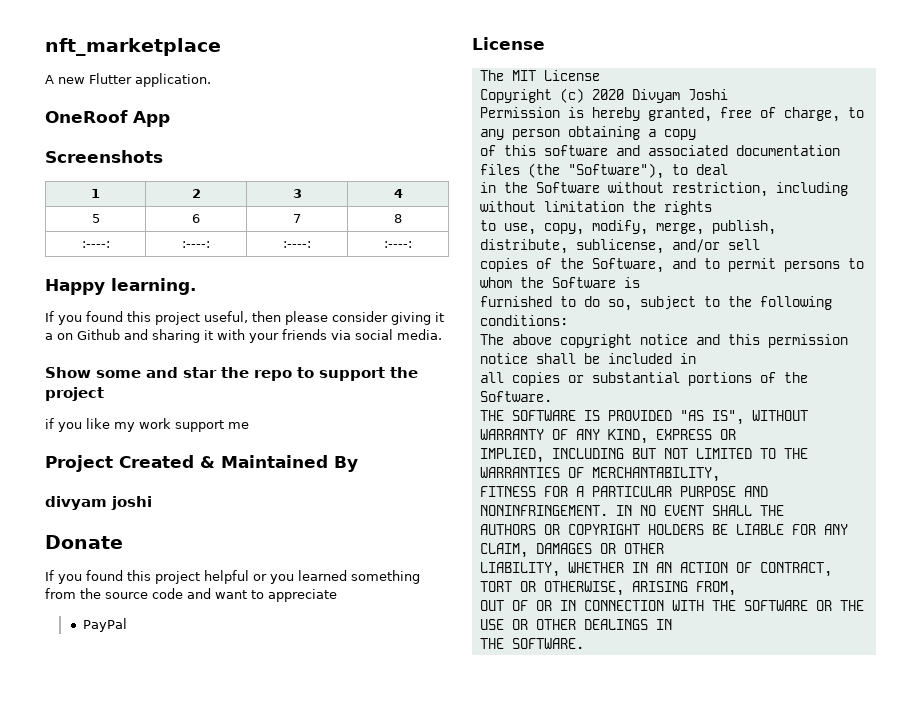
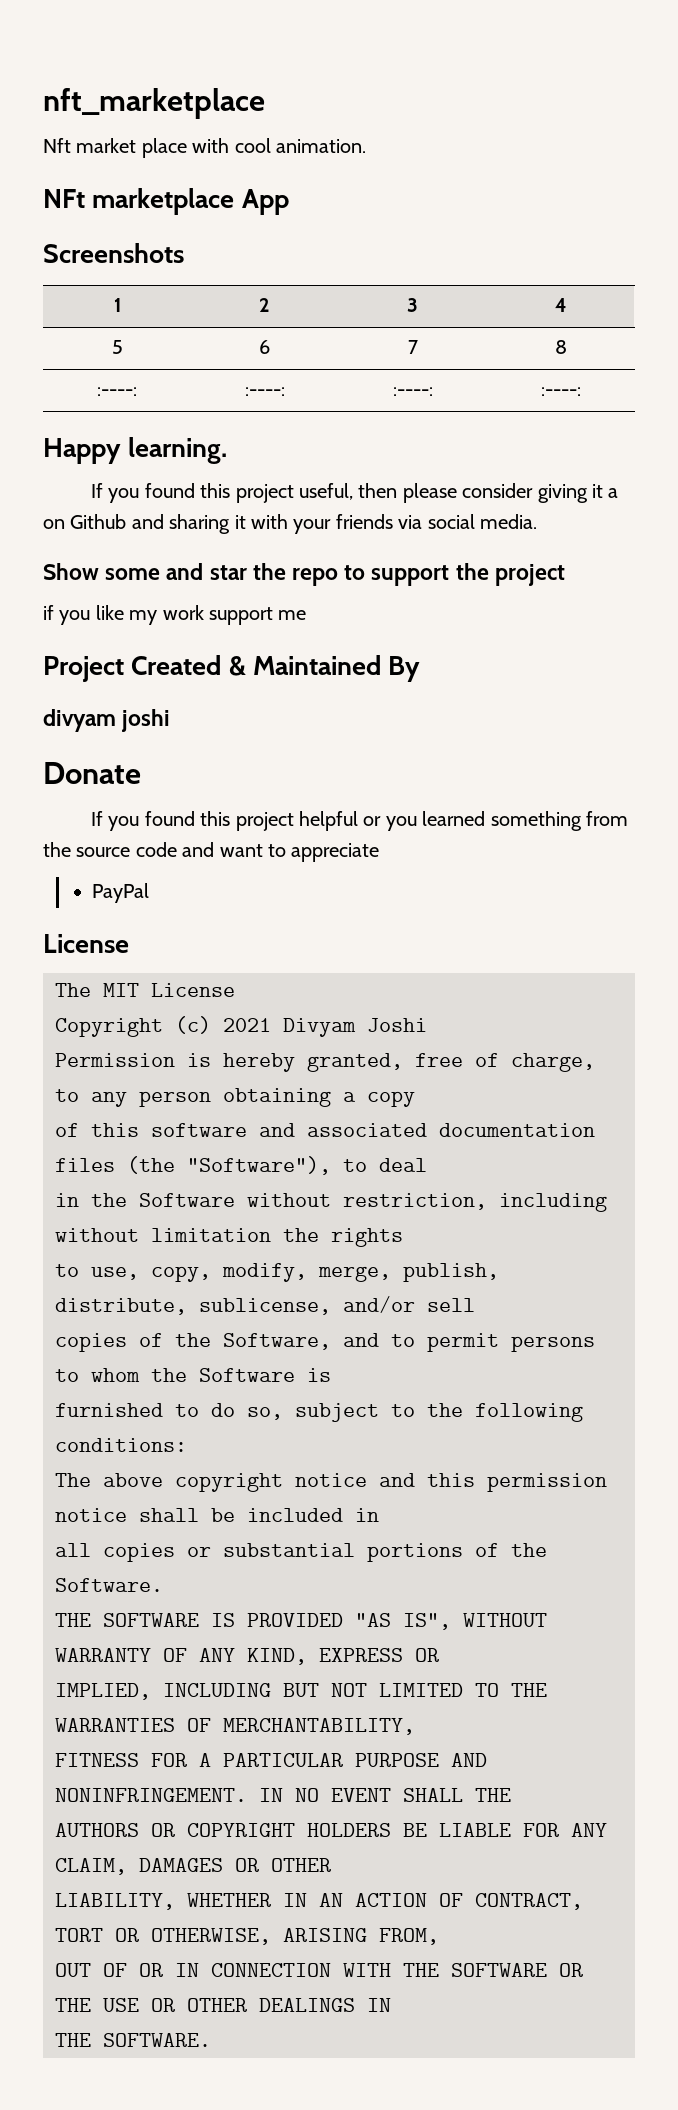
[45,73,211,87] [45,110,128,123] A new Flutter application. // OneRoof -> [43,138,366,158] [43,188,235,215] Nft market place with cool animation. // NFt marketplace
[591,89,624,100] 2020 -> [223,1018,271,1032] 2021

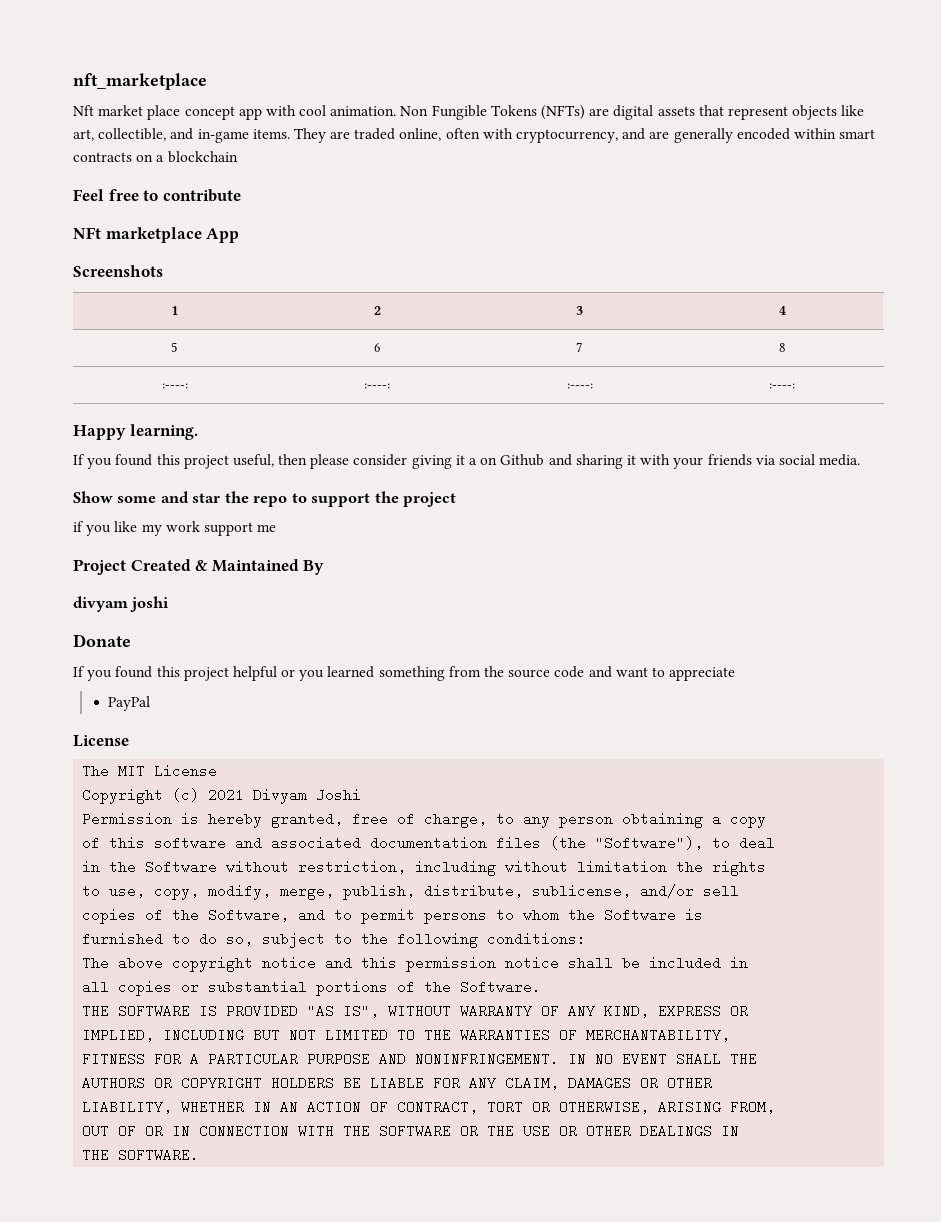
(187, 148) none -> [184,106,262,120] concept app
(366, 146) none -> [400,105,865,120] [73,128,876,143] [73,151,238,163] [73,189,241,202] Non Fungible Tokens (NFTs) are digital assets that represent objects like art, collectible, and in-game items. They are traded online, often with cryptocurrency, and are generally encoded within smart contracts on a blockchain // Feel free to contribute

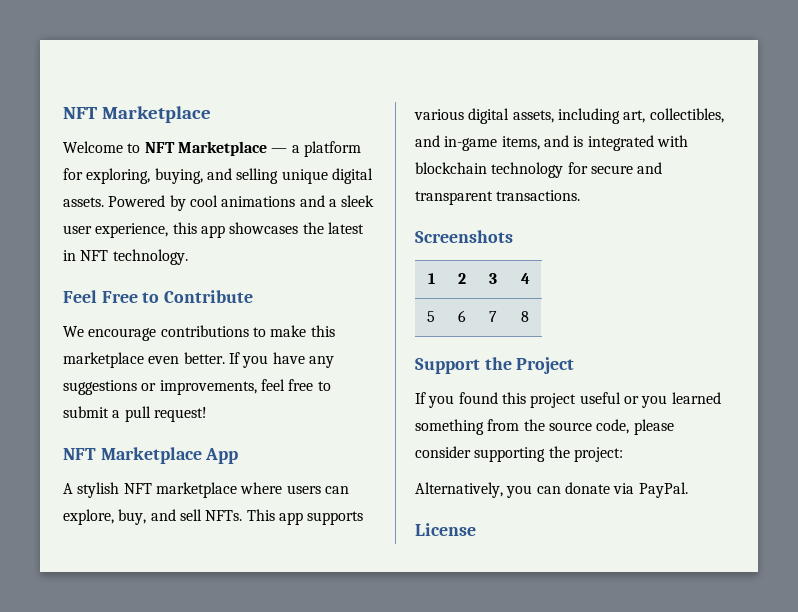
[73,73,207,90] [73,105,865,120] [73,128,876,143] [73,151,238,163] [73,189,241,202] [73,227,240,243] nft_marketplace // Nft market place concept app with cool animation. Non Fungible Tokens (NFTs) are digital assets that represent objects like art, collectible, and in-game items. They are traded online, often with cryptocurrency, and are generally encoded within smart contracts on a blockchain // Feel free to contribute // NFt marketplace App -> [63,106,211,123] [63,141,361,157] [63,168,373,184] [63,195,375,211] [63,222,364,238] [63,249,188,265] [63,290,254,303] [63,325,335,341] [63,352,334,368] [63,379,331,395] [63,406,207,422] [63,447,239,464] [63,482,349,498] [63,509,364,525] [414,108,724,124] [415,135,688,151] [415,162,663,178] [415,190,581,205] NFT Marketplace // Welcome to NFT Marketplace — a platform for exploring, buying, and selling unique digital assets. Powered by cool animations and a sleek user experience, this app showcases the latest in NFT technology. // Feel Free to Contribute // We encourage contributions to make this marketplace even better. If you have any suggestions or improvements, feel free to submit a pull request! // NFT Marketplace App // A stylish NFT marketplace where users can explore, buy, and sell NFTs. This app supports various digital assets, including art, collectibles, and in-game items, and is integrated with blockchain technology for secure and transparent transactions.
[161,383,188,389] [364,383,390,389] [566,383,593,389] [769,383,795,389] [73,424,198,440] [73,454,861,469] [73,491,457,507] [73,521,277,536] [73,559,325,575] [73,596,170,612] [73,634,131,647] [73,666,277,681] // :----: | :----: | :----: | :----: // Happy learning. // If you found this project useful, then please consider giving it a on Github and sharing it with your friends via social media. // Show some and star the repo to support the project // if you like my work support me // Project Created & Maintained By // divyam joshi // Donate // If you found this project helpful -> [415,357,575,374] [415,392,621,408] // Support the Project // If you found this project useful
[554,666,736,681] [107,696,150,711] [73,735,129,747] [82,764,218,778] [82,788,362,804] [82,812,767,828] [82,836,776,850] [82,860,767,876] [82,884,740,900] [82,908,704,924] [82,932,587,948] [82,956,749,972] [82,980,542,996] [82,1004,749,1018] [82,1028,731,1042] [82,1052,758,1066] [82,1076,713,1090] [82,1100,776,1114] [82,1124,740,1138] [82,1148,200,1162] code and want to appreciate // PayPal // License // The MIT License // Copyright (c) 2021 Divyam Joshi // Permission is hereby granted, free of charge, to any person obtaining a copy // of this software and associated documentation files (the "Software"), to deal // in the Software without restriction, including without limitation the rights // to use, copy, modify, merge, publish, distribute, sublicense, and/or sell // copies of the Software, and to permit persons to whom the Software is // furnished to do so, subject to the following conditions: // The above copyright notice and this permission notice shall be included in // all copies or substantial portions of the Software. // THE SOFTWARE IS PROVIDED "AS IS", WITHOUT WARRANTY OF ANY KIND, EXPRESS OR // IMPLIED, INCLUDING BUT NOT LIMITED TO THE WARRANTIES OF MERCHANTABILITY, // FITNESS FOR A PARTICULAR PURPOSE AND NONINFRINGEMENT. IN NO EVENT SHALL THE // AUTHORS OR COPYRIGHT HOLDERS BE LIABLE FOR ANY CLAIM, DAMAGES OR OTHER // LIABILITY, WHETHER IN AN ACTION OF CONTRACT, TORT OR OTHERWISE, ARISING FROM, // OUT OF OR IN CONNECTION WITH THE SOFTWARE OR THE USE OR OTHER DEALINGS IN // THE SOFTWARE. -> [596,419,674,435] [415,446,623,462] [415,482,688,498] [415,523,476,536] code, please consider supporting the project: // Alternatively, you can donate via PayPal. // License

